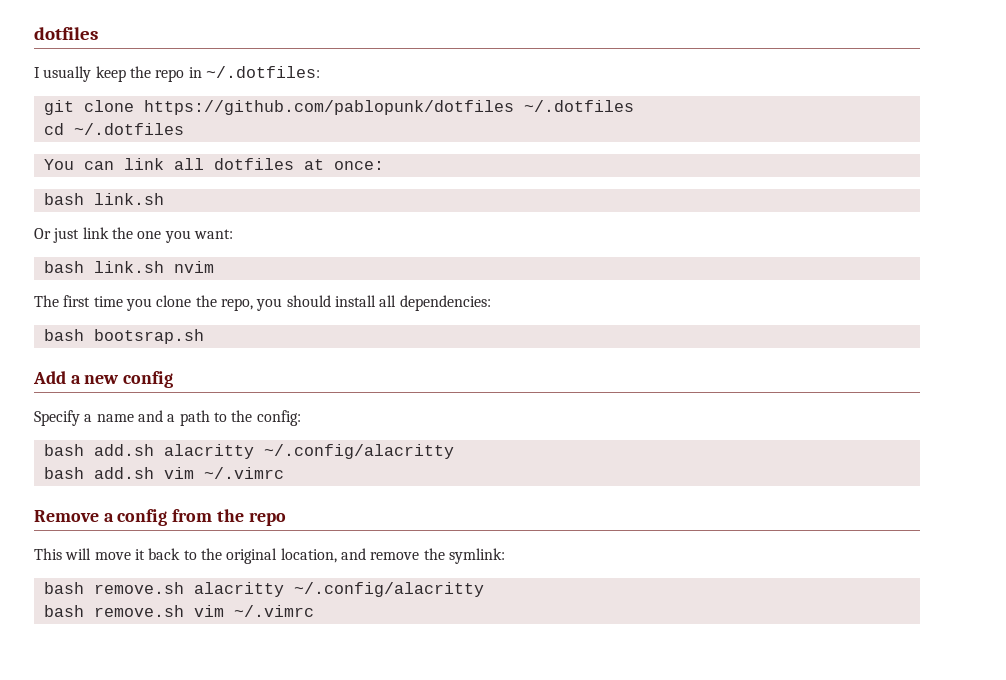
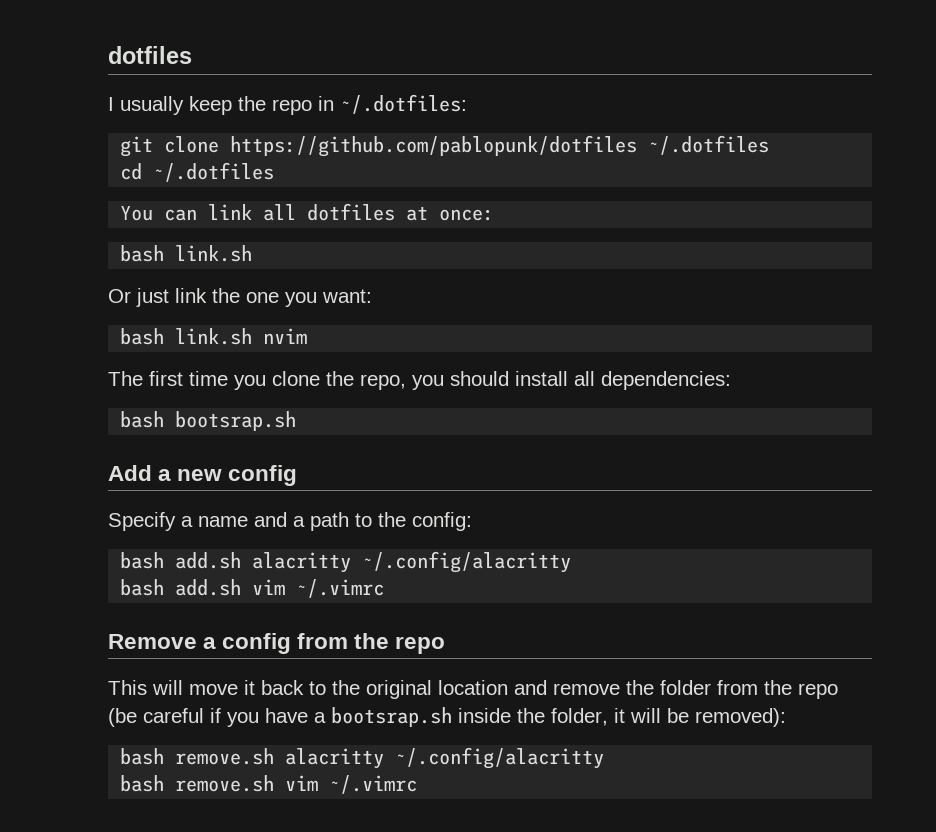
[280,548,337,563] location, -> [438,680,508,695] location
[448,548,505,564] symlink: -> [660,680,838,699] [108,707,786,727] folder from the repo (be careful if you have a bootsrap.sh inside the folder, it will be removed):

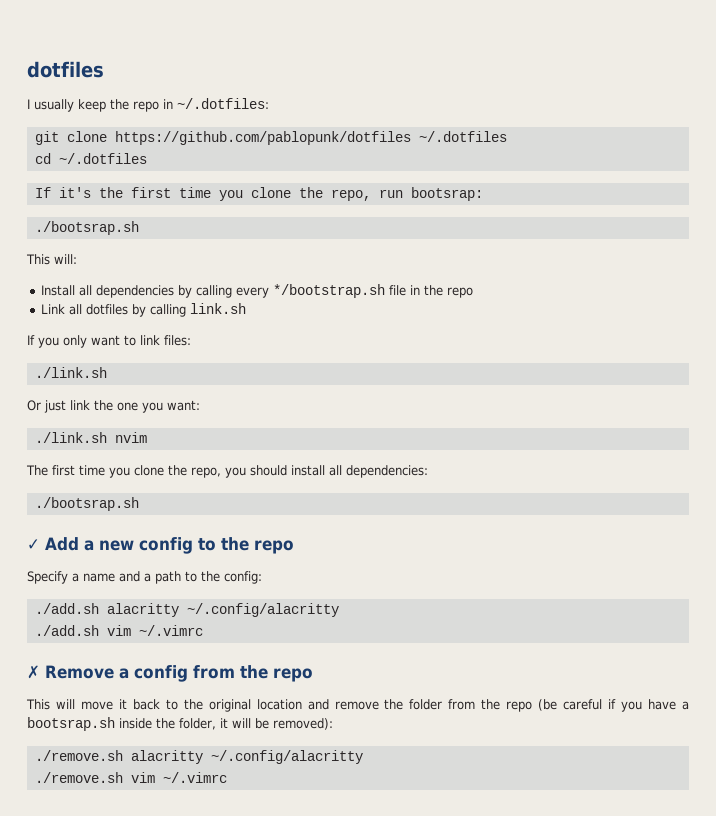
[120,203,495,221] [120,245,253,262] You can link all dotfiles at once: // bash link.sh -> [34,187,483,201] [34,221,139,235] [26,254,77,265] [40,284,473,298] [40,303,246,317] [27,335,191,348] [34,367,107,378] If it's the first time you clone the repo, run bootsrap: // ./bootsrap.sh // This will: // Install all dependencies by calling every */bootstrap.sh file in the repo // Link all dotfiles by calling link.sh // If you only want to link files: // ./link.sh
[120,328,253,345] bash link.sh -> [34,432,107,443] ./link.sh
[120,411,297,431] bash bootsrap.sh // -> [34,497,139,511] [27,539,40,550] ./bootsrap.sh // ✓
(298, 475) none -> [198,537,294,554] to the repo
[120,551,572,573] [120,579,242,596] bash add.sh alacritty ~/.config/alacritty // bash add.sh -> [34,603,339,617] [34,625,99,636] ./add.sh alacritty ~/.config/alacritty // ./add.sh
(385, 588) none -> [27,665,40,679] ✗
[120,747,605,769] [120,775,275,792] bash remove.sh alacritty ~/.config/alacritty // bash remove.sh -> [34,750,363,764] [34,772,123,783] ./remove.sh alacritty ~/.config/alacritty // ./remove.sh

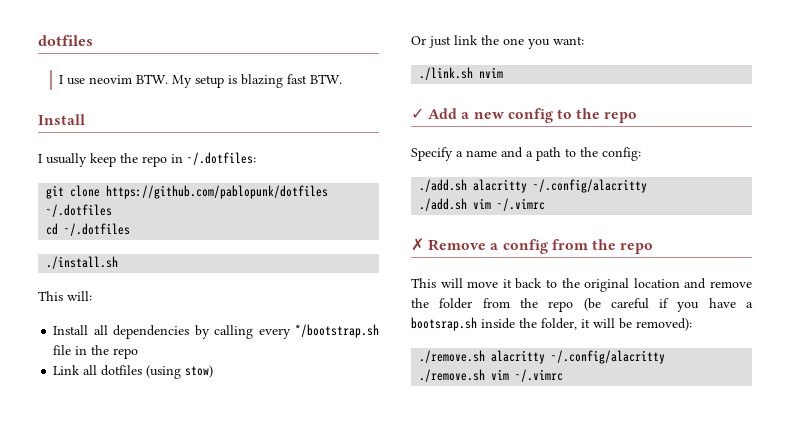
[27,61,104,78] dotfiles -> [38,35,93,46] [59,74,343,88] [38,114,85,125] dotfiles // I use neovim BTW. My setup is blazing fast BTW. // Install
[34,187,483,201] [34,221,139,235] If it's the first time you clone the repo, run bootsrap: // ./bootsrap.sh -> [46,256,119,269] ./install.sh
[131,303,246,317] [27,335,191,348] [34,367,107,378] by calling link.sh // If you only want to link files: // ./link.sh -> [146,365,214,379] (using stow)
[26,465,428,478] [34,497,139,511] // The first time you clone the repo, you should install all dependencies: // ./bootsrap.sh -> (504, 72) none

